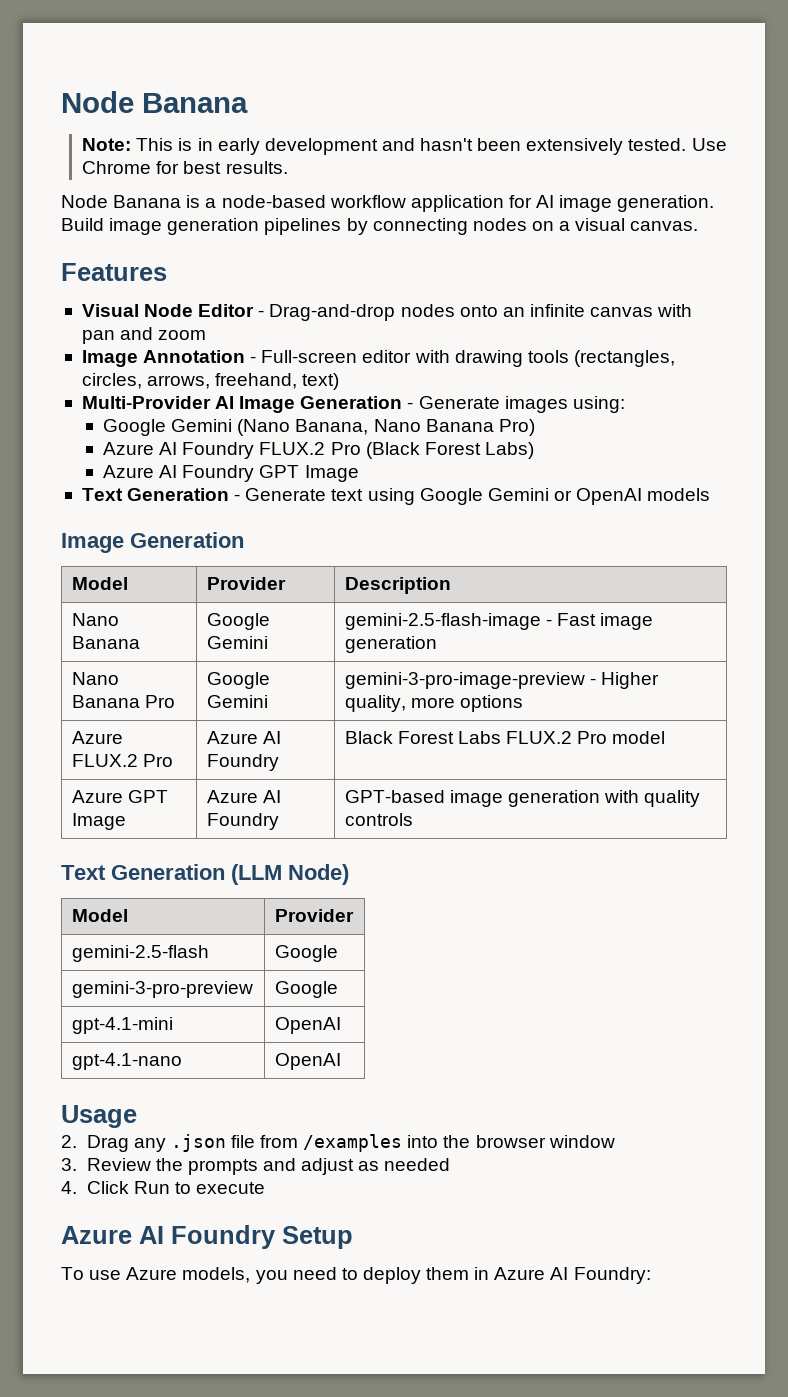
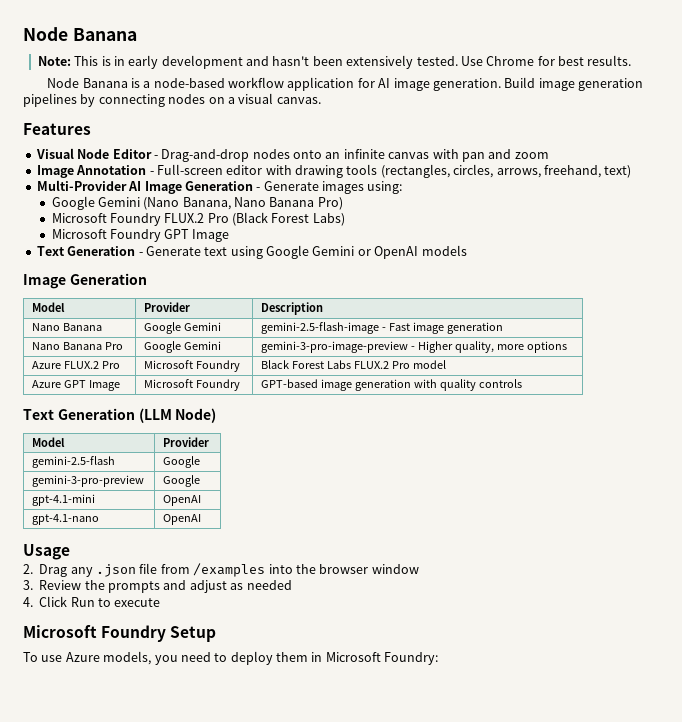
[103,442,178,455] Azure AI -> [51,213,107,223] Microsoft
[103,465,178,478] Azure AI -> [51,229,107,239] Microsoft
[206,731,281,744] Azure AI -> [144,360,194,369] Microsoft
[206,790,281,803] Azure AI -> [144,379,194,388] Microsoft
[61,1226,164,1244] Azure AI -> [23,625,97,638] Microsoft
[494,1267,569,1280] Azure AI -> [325,652,381,662] Microsoft

